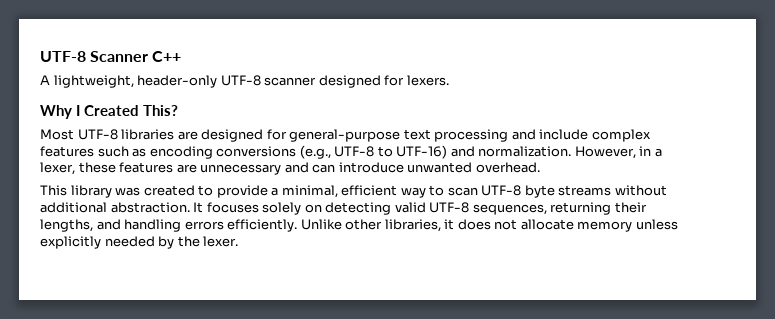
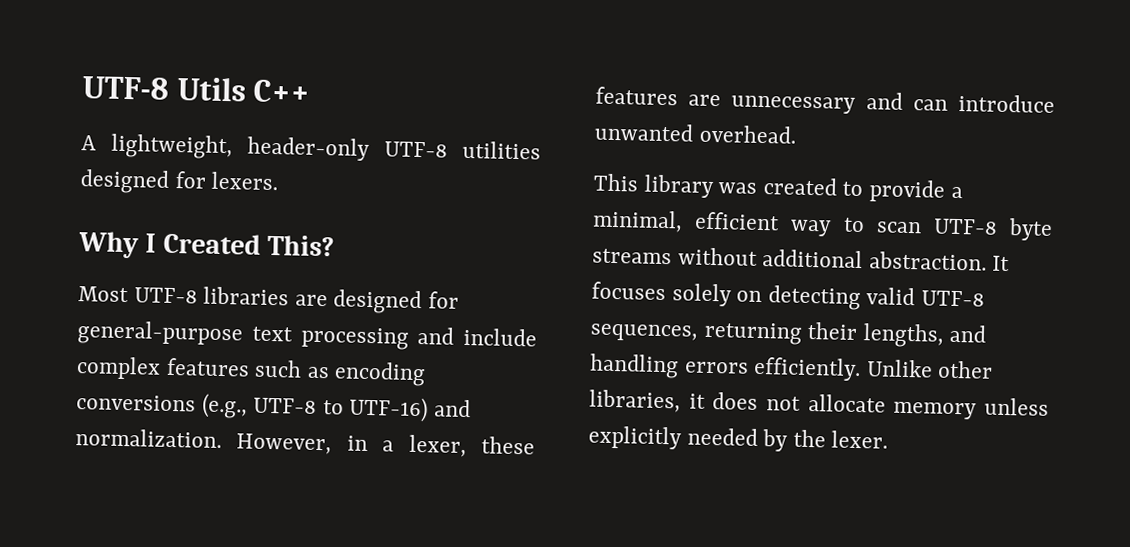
[40,51,149,62] UTF-8 Scanner -> [82,76,246,102] UTF-8 Utils
[264,77,317,86] scanner -> [462,140,541,160] utilities

